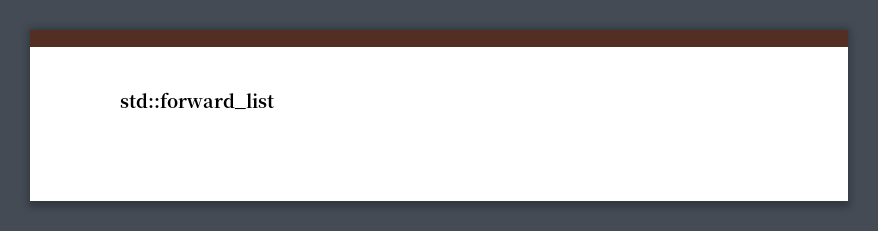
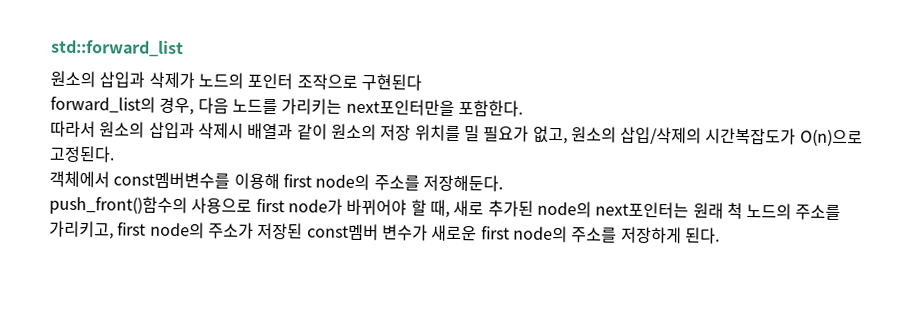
(274, 101) none -> [50,70,422,91] [50,95,523,117] [50,120,863,148] [49,145,115,163] [49,170,503,192] [49,195,842,221] [49,220,720,244] // 원소의 삽입과 삭제가 노드의 포인터 조작으로 구현된다 // forward_list의 경우, 다음 노드를 가리키는 next포인터만을 포함한다. // 따라서 원소의 삽입과 삭제시 배열과 같이 원소의 저장 위치를 밀 필요가 없고, 원소의 삽입/삭제의 시간복잡도가 O(n)으로 고정된다. // 객체에서 const멤버변수를 이용해 first node의 주소를 저장해둔다. // push_front()함수의 사용으로 first node가 바뀌어야 할 때, 새로 추가된 node의 next포인터는 원래 척 노드의 주소를 가리키고, first node의 주소가 저장된 const멤버 변수가 새로운 first node의 주소를 저장하게 된다.

